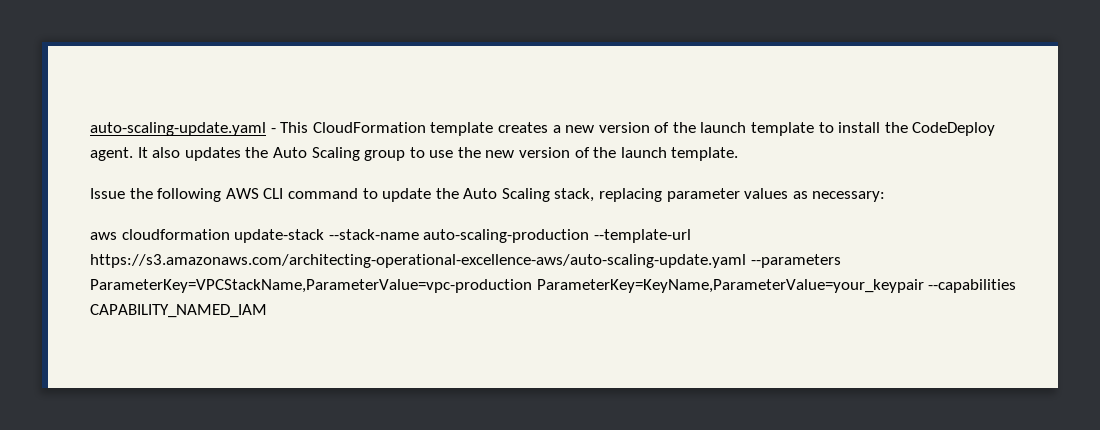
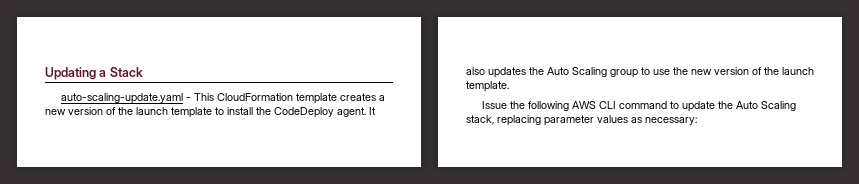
(90, 129) none -> [45,67,143,80] Updating a Stack //
[90,229,691,243] [90,254,841,268] [90,279,1017,293] [90,304,267,318] // aws cloudformation update-stack --stack-name auto-scaling-production --template-url https://s3.amazonaws.com/architecting-operational-excellence-aws/auto-scaling-update.yaml --parameters ParameterKey=VPCStackName,ParameterValue=vpc-production ParameterKey=KeyName,ParameterValue=your_keypair --capabilities CAPABILITY_NAMED_IAM -> (697, 121) none

